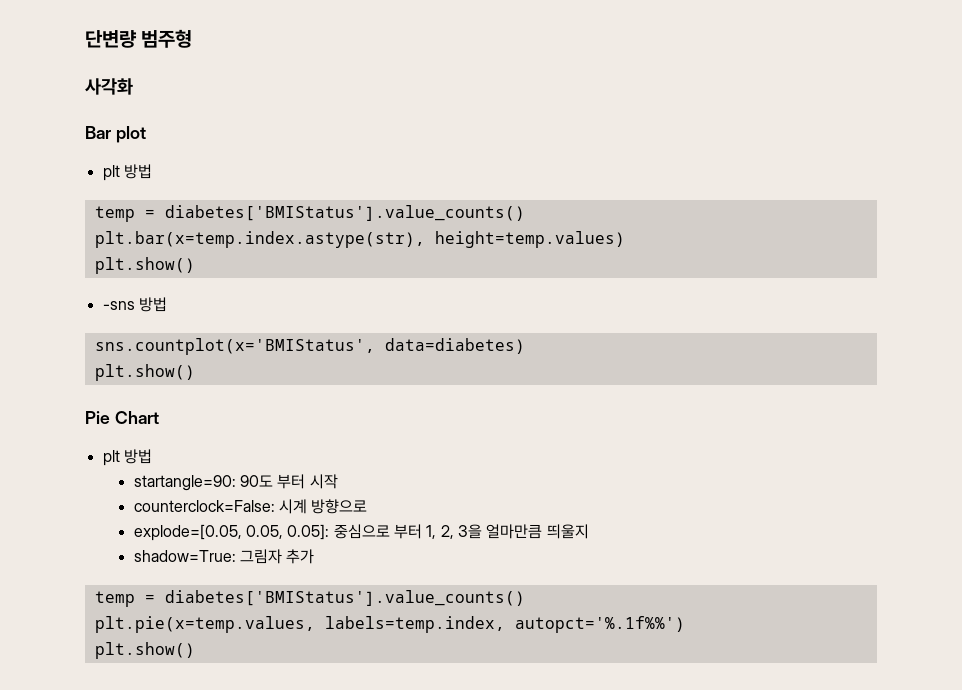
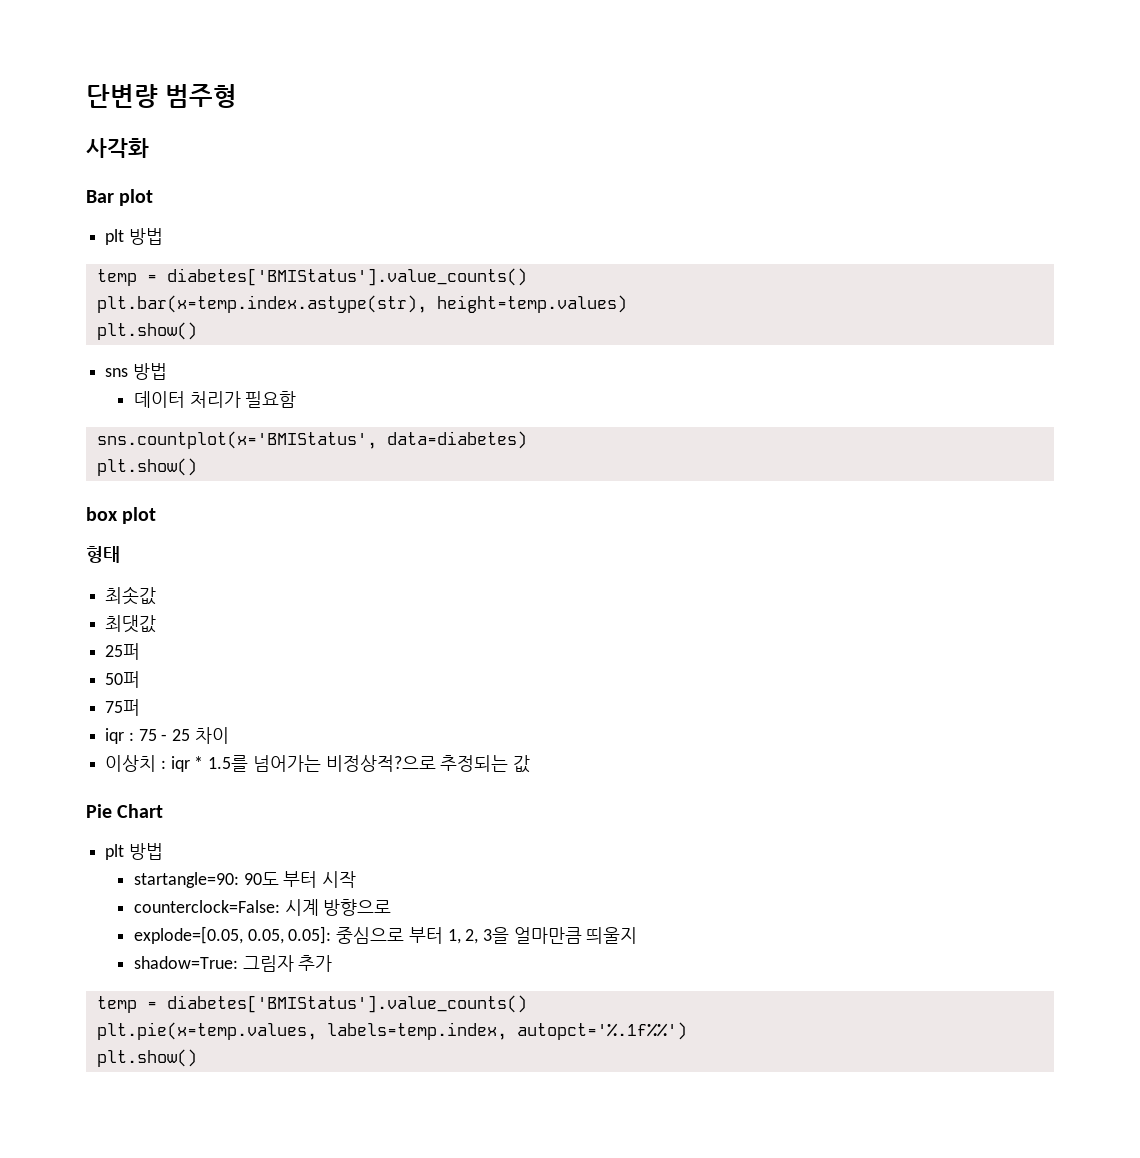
[102,297,167,312] -sns 방법 -> [105,363,167,380] [133,391,297,408] sns 방법 // 데이터 처리가 필요함
(195, 372) none -> [86,507,157,524] [86,546,120,563] [105,586,157,605] [105,615,157,633] [105,643,141,660] [105,671,141,688] [105,699,141,716] [105,727,229,744] [105,755,531,773] // box plot // 형태 // 최솟값 // 최댓값 // 25퍼 // 50퍼 // 75퍼 // iqr : 75 - 25 차이 // 이상치 : iqr * 1.5를 넘어가는 비정상적?으로 추정되는 값

